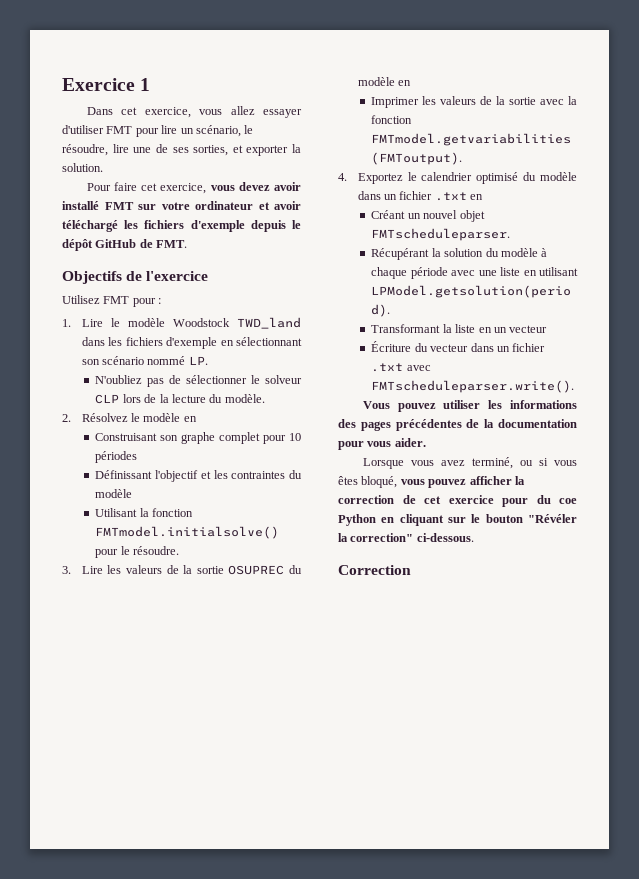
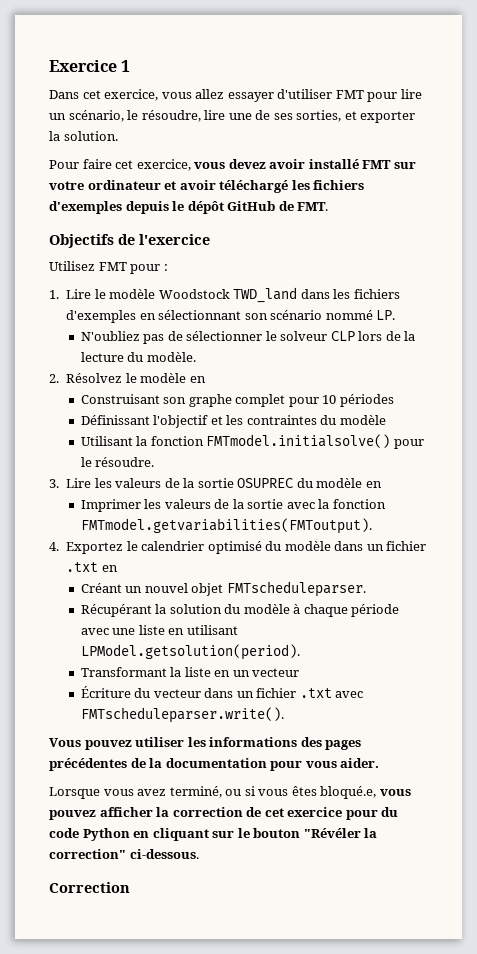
[190,220,245,232] d'exemple -> [49,201,122,214] d'exemples
[166,337,218,349] d'exemple -> [66,310,137,323] d'exemples
[361,476,398,488] bloqué, -> [320,786,377,799] bloqué.e,
[559,498,577,504] coe -> [49,828,79,838] code

